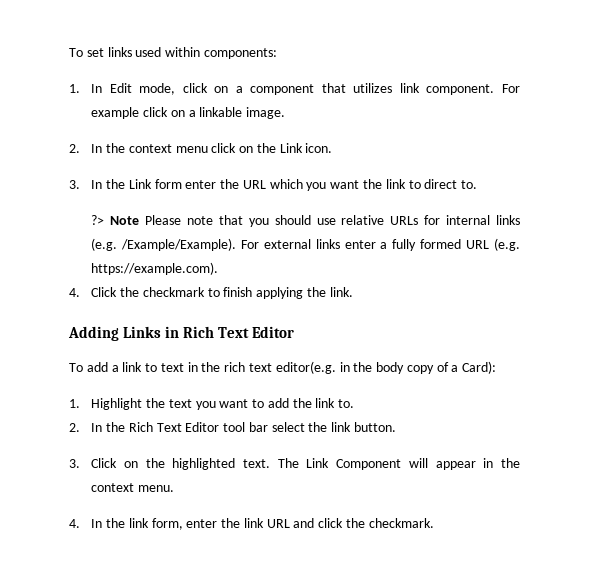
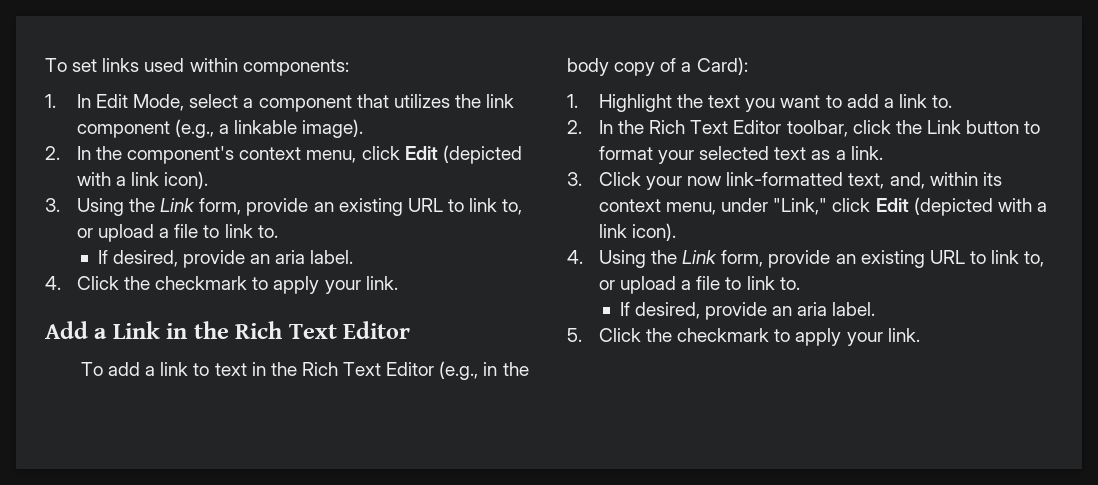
[139,83,229,95] mode, click on -> [133,94,239,111] Mode, select
[399,83,520,95] [91,107,185,119] link component. For example click on -> [454,94,515,108] [76,119,215,138] the link component (e.g.,
[246,107,286,119] [69,143,333,153] [69,179,478,191] [91,215,520,227] [91,238,521,251] [91,262,219,275] image. // 2. In the context menu click on the Link icon. // 3. In the Link form enter the URL which you want the link to direct to. // ?> Note Please note that you should use relative URLs for internal links (e.g. /Example/Example). For external links enter a fully formed URL (e.g. https://example.com). -> [302,119,364,138] [45,145,522,164] [76,171,209,189] [45,198,523,216] [76,224,278,242] [97,250,354,268] image). // 2. In the component's context menu, click Edit (depicted with a link icon). // 3. Using the Link form, provide an existing URL to link to, or upload a file to link to. // If desired, provide an aria label.
[223,287,353,299] [68,326,180,341] finish applying the link. // Adding Links in -> [273,276,398,294] [45,321,229,339] apply your link. // Add a Link in the
[224,361,336,374] rich text editor(e.g. -> [301,361,479,380] Rich Text Editor (e.g.,
[292,398,312,408] the -> [883,98,894,108] a
[223,422,396,432] [69,458,520,470] [91,483,174,492] [69,518,434,530] tool bar select the link button. // 3. Click on the highlighted text. The Link Component will appear in the context menu. // 4. In the link form, enter the link URL and click the checkmark. -> [786,120,1041,137] [598,146,883,164] [567,172,1002,190] [598,197,1047,216] [598,223,677,241] [567,250,1045,268] [598,276,800,294] [619,302,876,320] [567,328,920,346] toolbar, click the Link button to format your selected text as a link. // 3. Click your now link-formatted text, and, within its context menu, under "Link," click Edit (depicted with a link icon). // 4. Using the Link form, provide an existing URL to link to, or upload a file to link to. // If desired, provide an aria label. // 5. Click the checkmark to apply your link.

